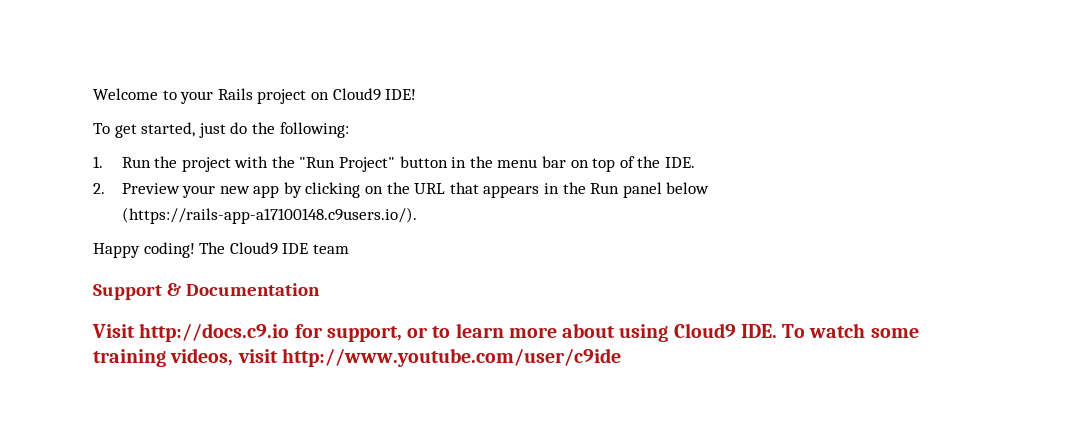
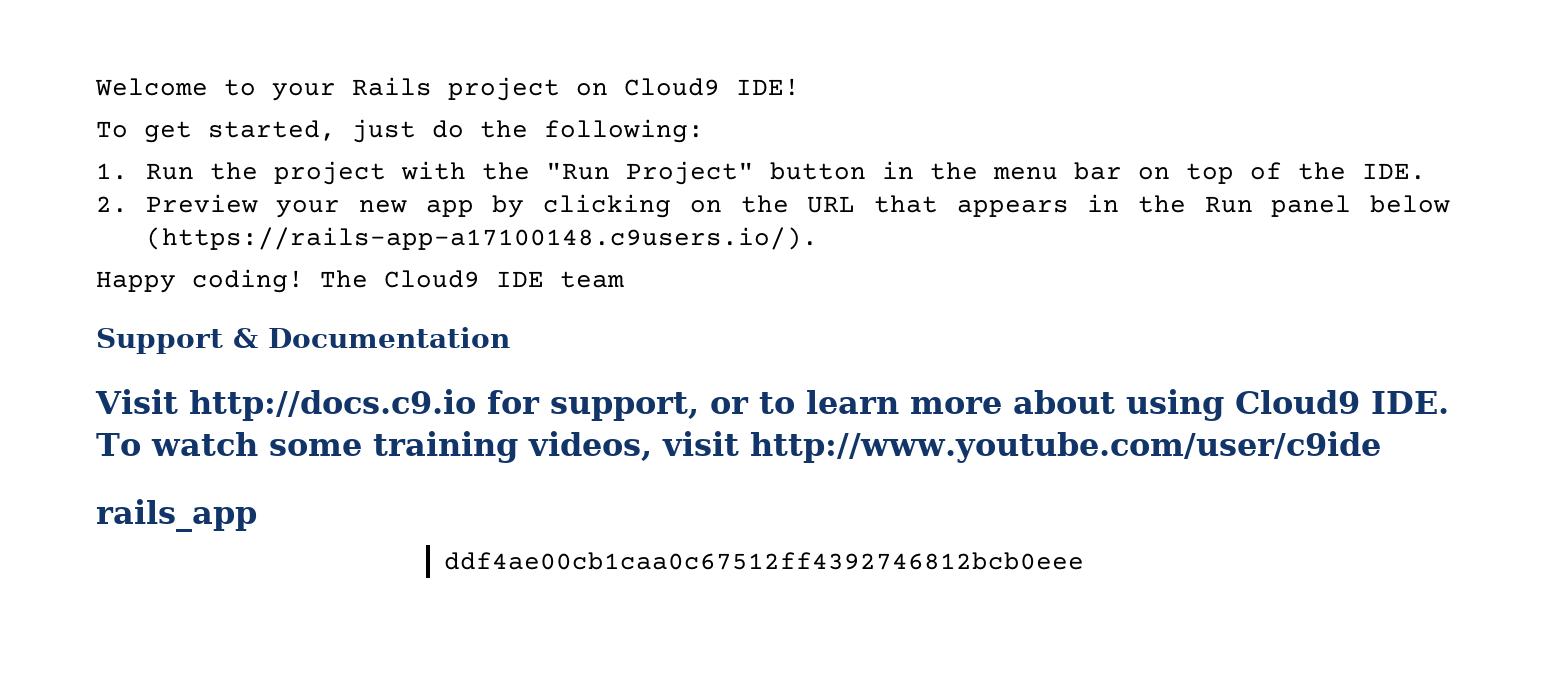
(621, 357) none -> [96,499,257,532] [444,552,1085,570] // rails_app // ddf4ae00cb1caa0c67512ff4392746812bcb0eee

